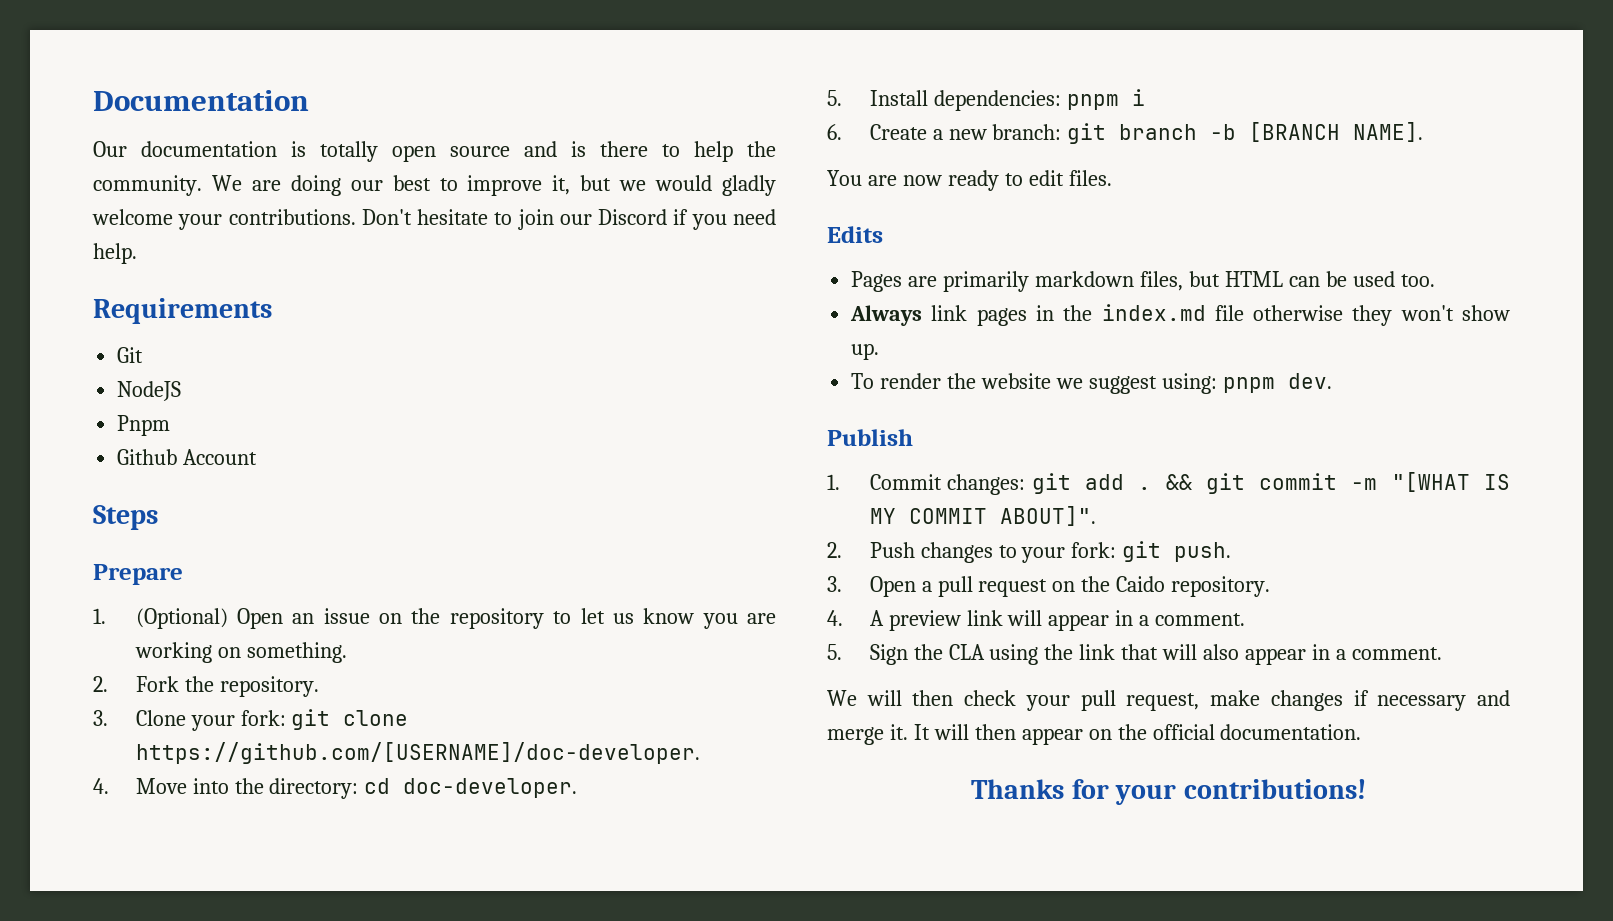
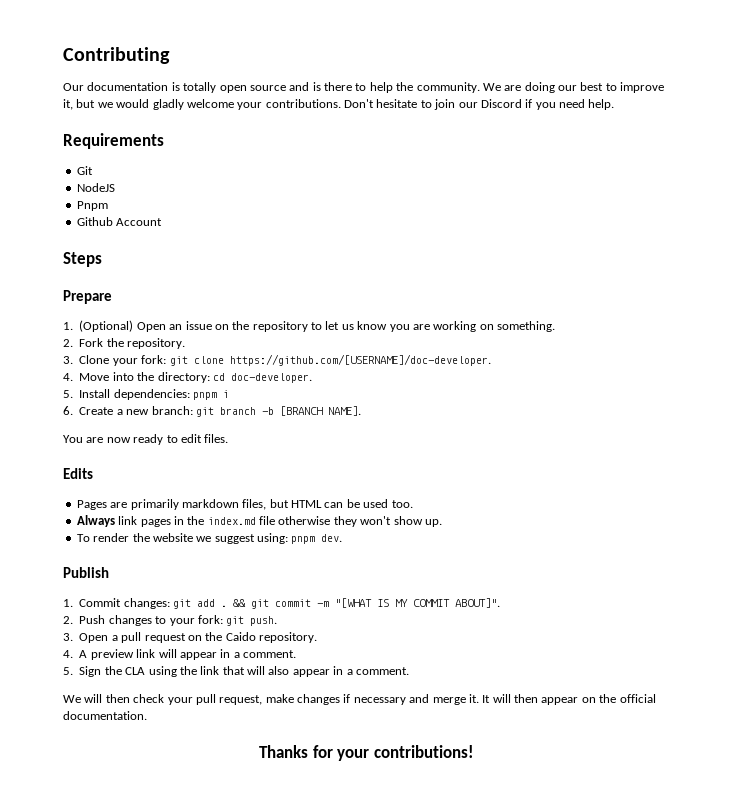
[93,90,309,111] Documentation -> [63,47,170,64] Contributing

